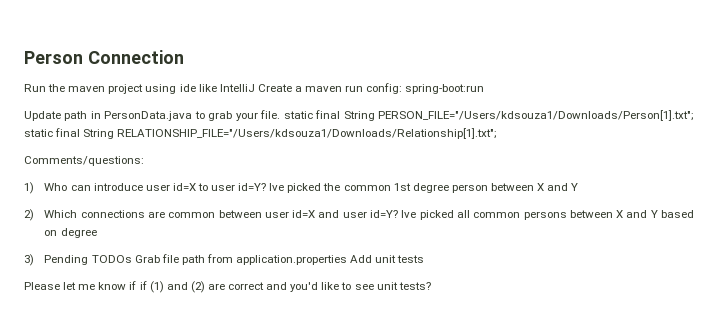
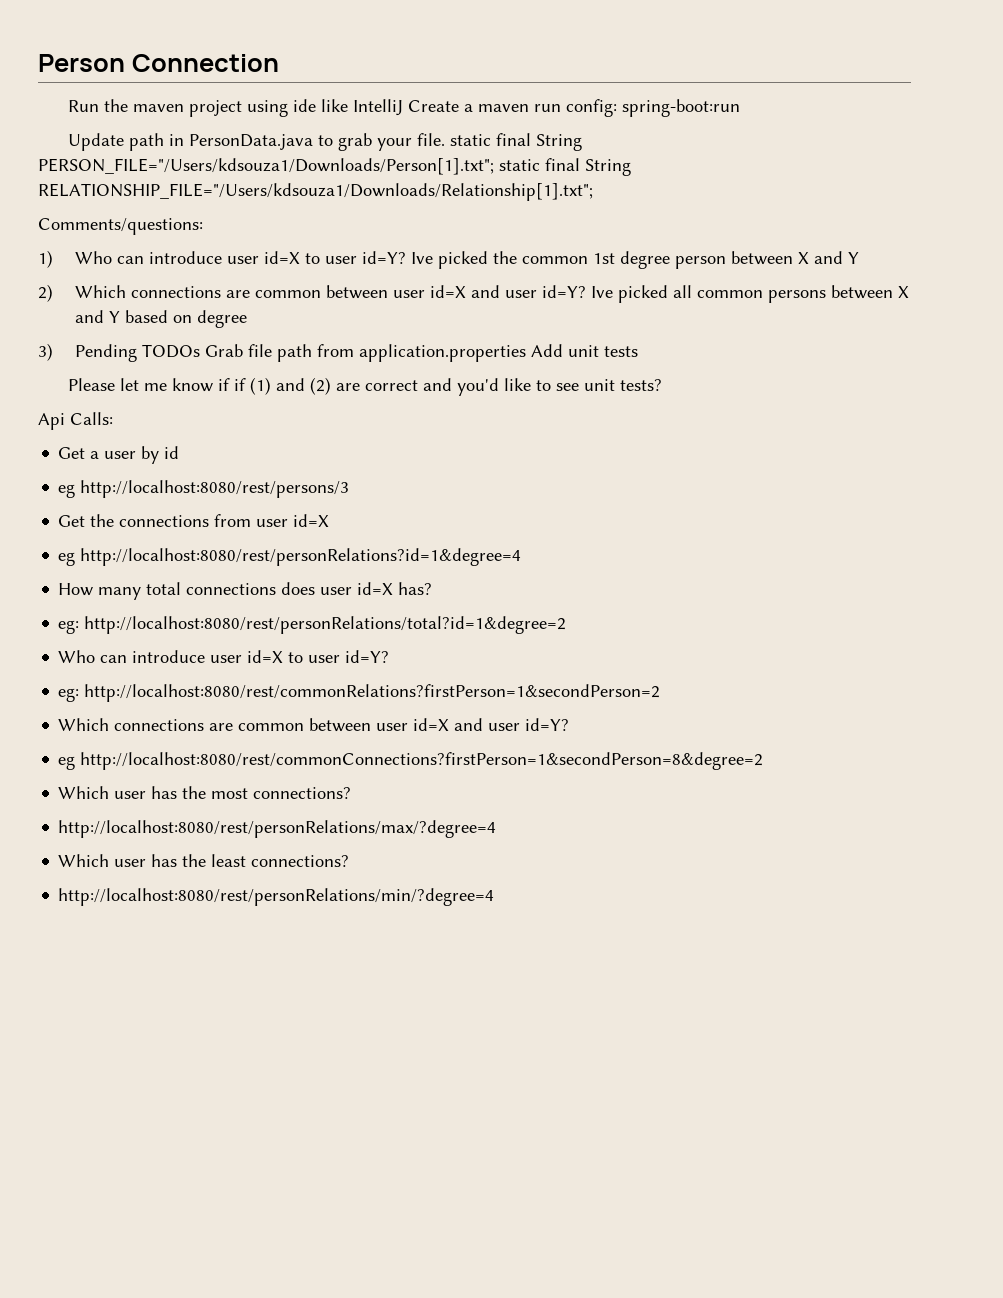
(431, 286) none -> [38,412,113,430] [58,446,180,464] [58,480,350,498] [58,514,330,527] [58,548,522,566] [58,582,433,600] [58,616,567,634] [58,650,390,663] [58,684,661,702] [58,718,570,732] [58,752,764,770] [58,786,352,799] [58,820,497,838] [58,854,350,867] [58,888,495,906] // Api Calls: // Get a user by id // eg http://localhost:8080/rest/persons/3 // Get the connections from user id=X // eg http://localhost:8080/rest/personRelations?id=1&degree=4 // How many total connections does user id=X has? // eg: http://localhost:8080/rest/personRelations/total?id=1&degree=2 // Who can introduce user id=X to user id=Y? // eg: http://localhost:8080/rest/commonRelations?firstPerson=1&secondPerson=2 // Which connections are common between user id=X and user id=Y? // eg http://localhost:8080/rest/commonConnections?firstPerson=1&secondPerson=8&degree=2 // Which user has the most connections? // http://localhost:8080/rest/personRelations/max/?degree=4 // Which user has the least connections? // http://localhost:8080/rest/personRelations/min/?degree=4

